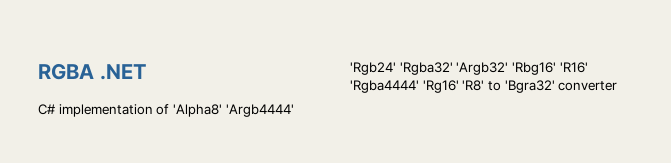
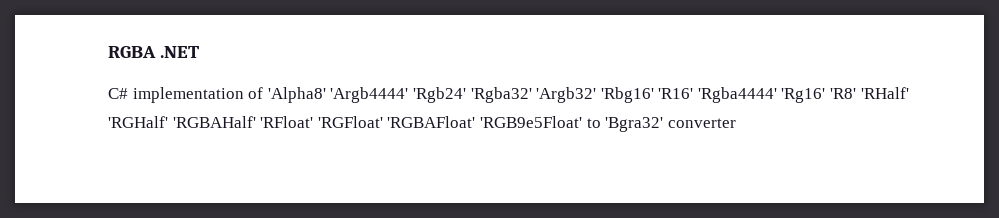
(485, 85) none -> [860,87,909,99] [108,116,582,128] 'RHalf' 'RGHalf' 'RGBAHalf' 'RFloat' 'RGFloat' 'RGBAFloat' 'RGB9e5Float'

